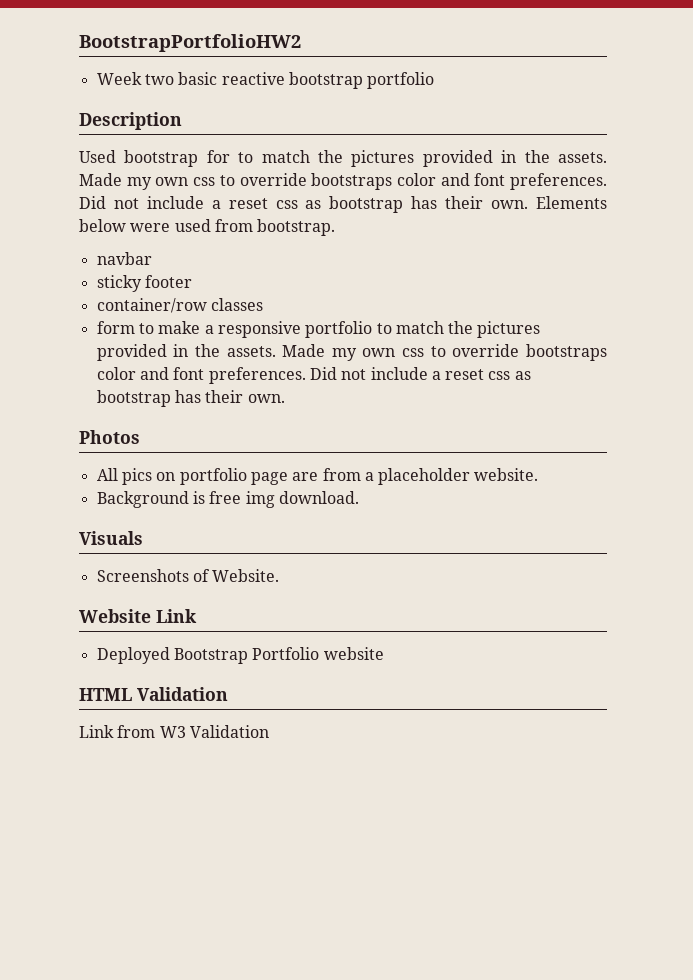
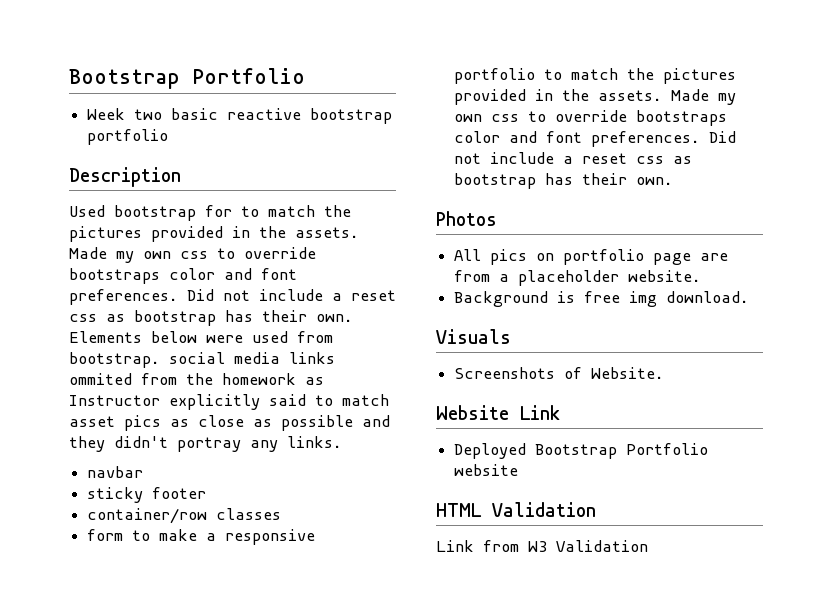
[79,34,301,52] BootstrapPortfolioHW2 -> [69,68,305,89] Bootstrap Portfolio
(336, 227) none -> [169,352,335,364] [69,373,324,385] [69,394,389,410] [69,415,390,431] [69,436,342,452] social media links ommited from the homework as Instructor explicitly said to match asset pics as close as possible and they didn't portray any links.

